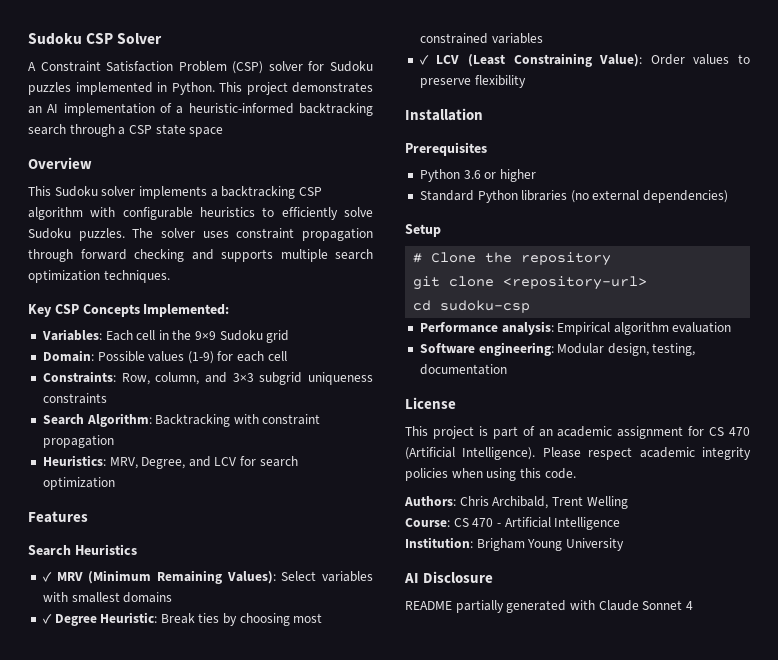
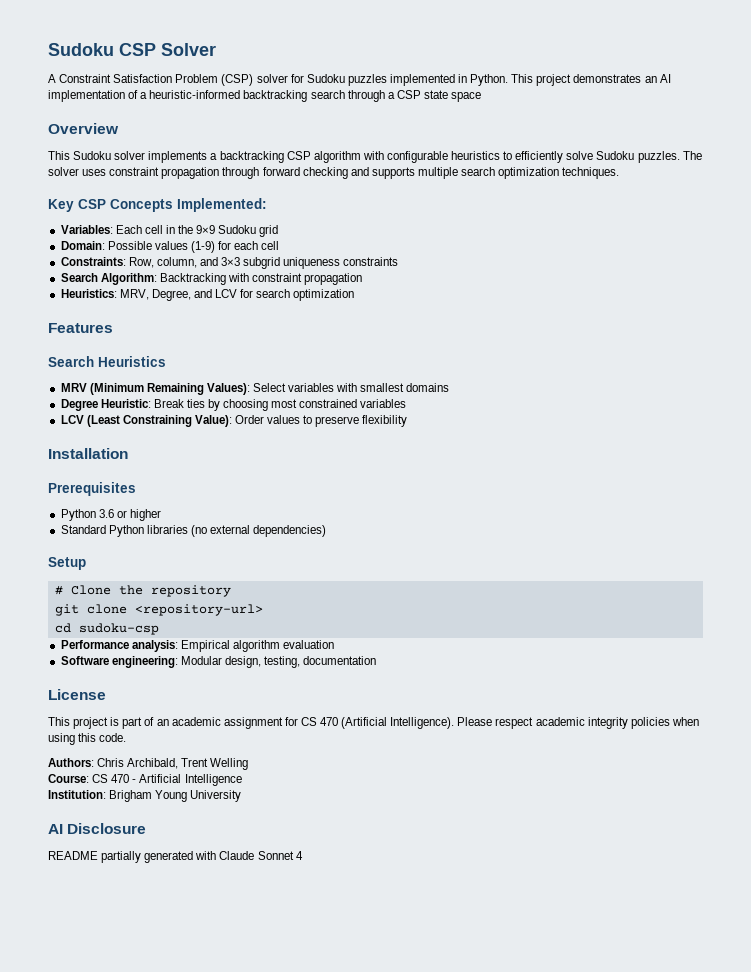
[42,572,52,582] ✓ -> (166, 361) none
[42,614,52,624] ✓ -> (450, 387) none
[419,55,429,65] ✓ -> (407, 403) none

